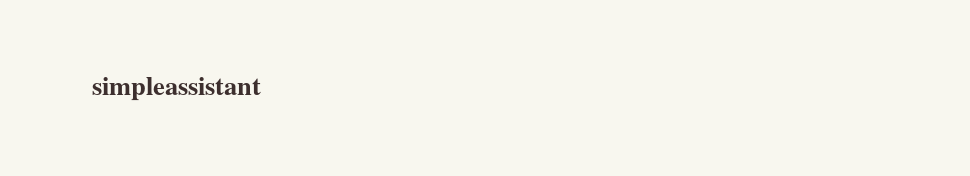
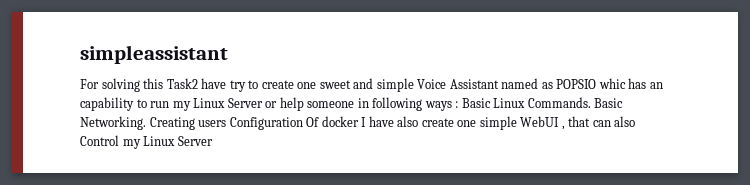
(261, 89) none -> [80,78,663,92] [80,97,624,111] [80,116,636,130] [80,135,213,149] // For solving this Task2 have try to create one sweet and simple Voice Assistant named as POPSIO whic has an capability to run my Linux Server or help someone in following ways : Basic Linux Commands. Basic Networking. Creating users Configuration Of docker I have also create one simple WebUI , that can also Control my Linux Server

